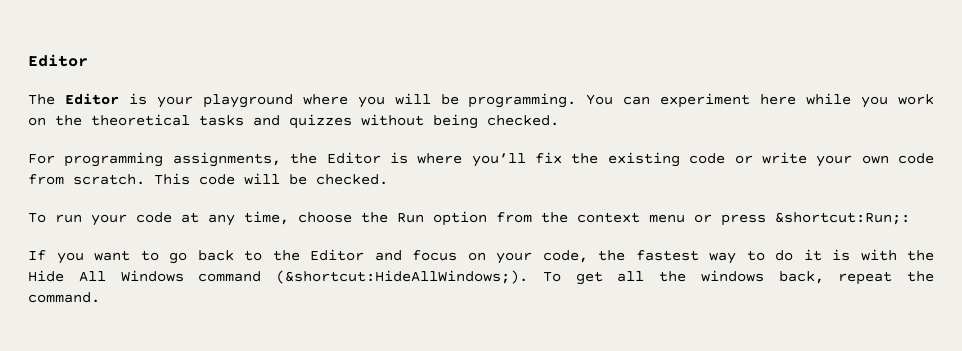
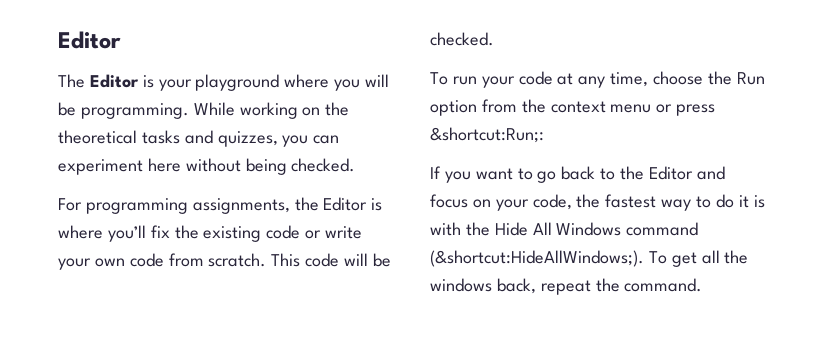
[586,93,934,108] You can experiment here while you work -> [193,102,298,119] While working
[289,114,352,129] quizzes -> [217,131,340,147] [58,158,181,175] quizzes, you can experiment here

